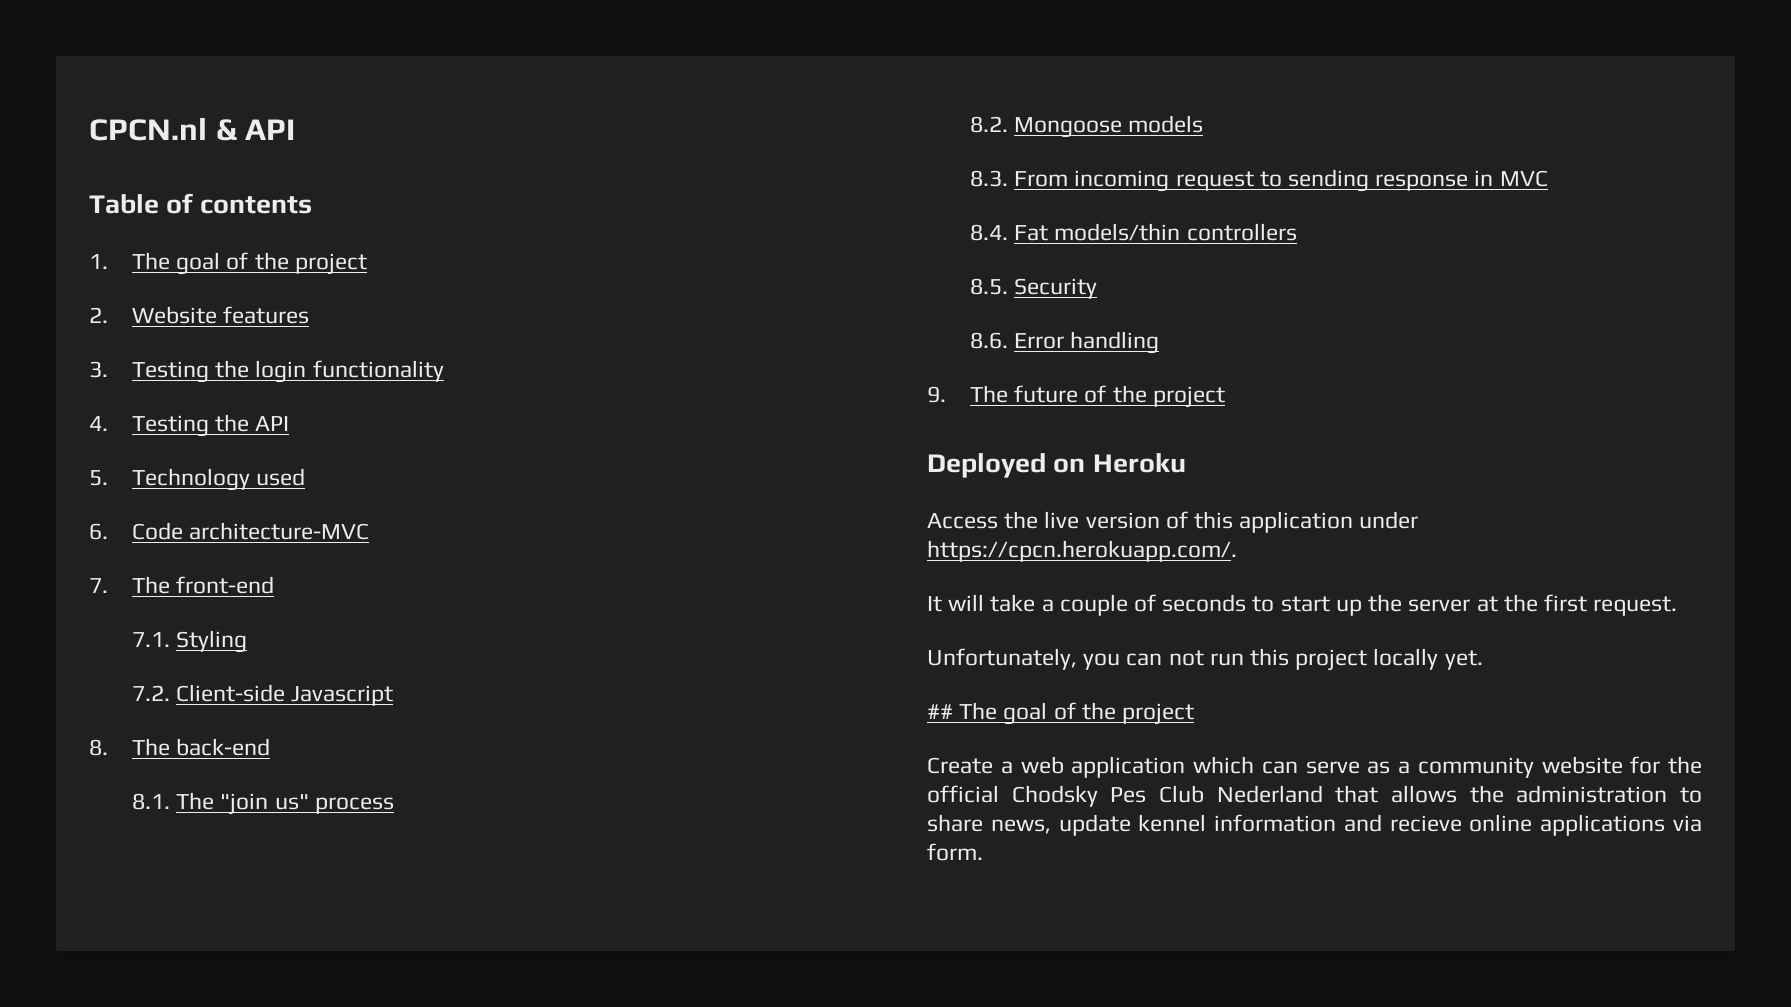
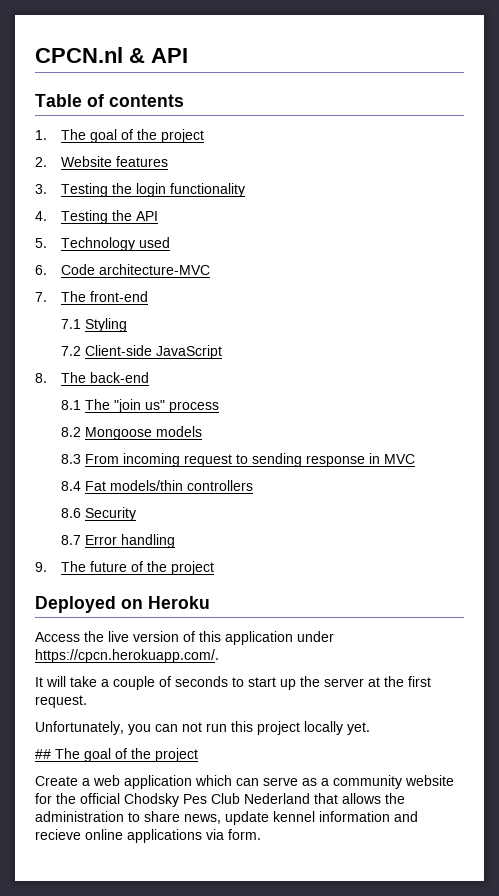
[131,632,170,647] 7.1. -> [61,319,82,329] 7.1
[131,684,394,706] 7.2. Client-side Javascript -> [61,345,223,359] 7.2 Client-side JavaScript
[131,793,170,810] 8.1. -> [61,400,82,410] 8.1
[969,116,1008,133] 8.2. -> [61,427,82,437] 8.2
[969,170,1008,187] 8.3. -> [61,454,82,464] 8.3
[969,224,1008,241] 8.4. -> [61,481,82,491] 8.4
[969,278,1008,295] 8.5. -> [61,508,82,518] 8.6
[969,332,1008,349] 8.6. -> [61,535,82,545] 8.7

